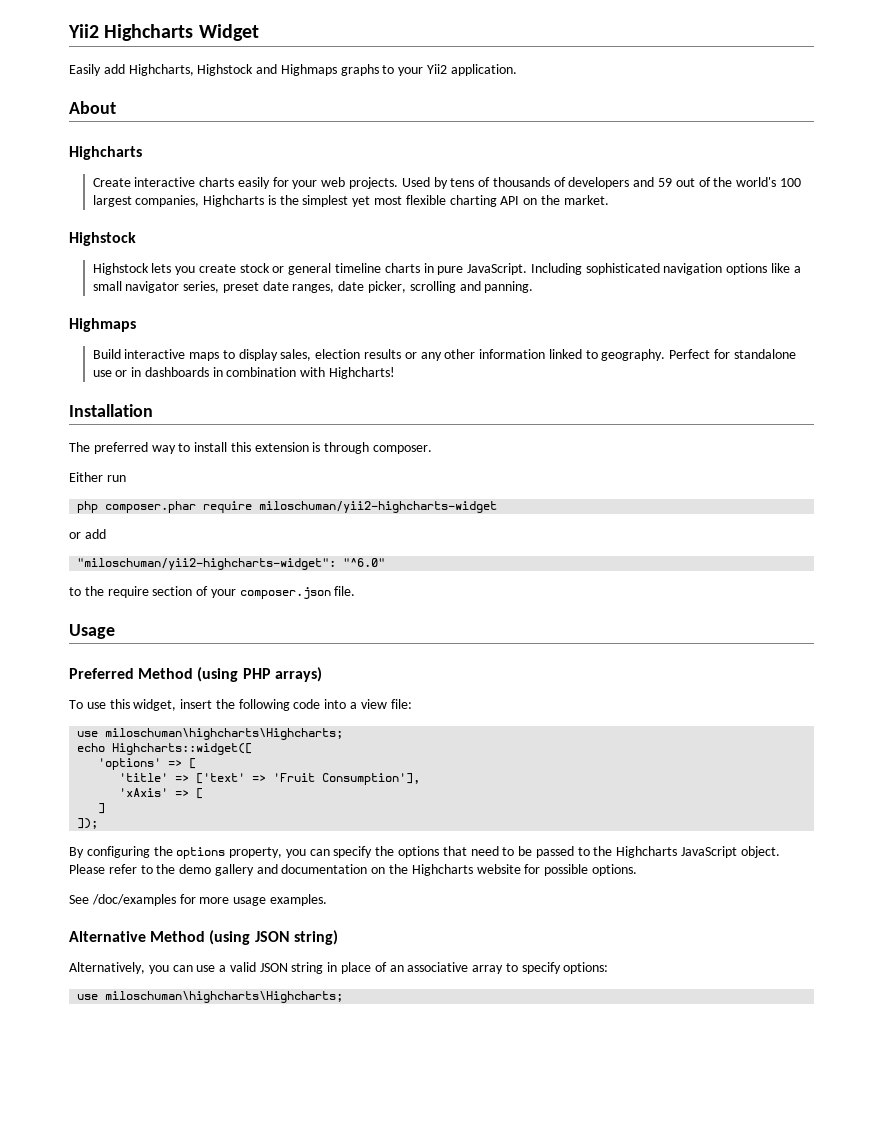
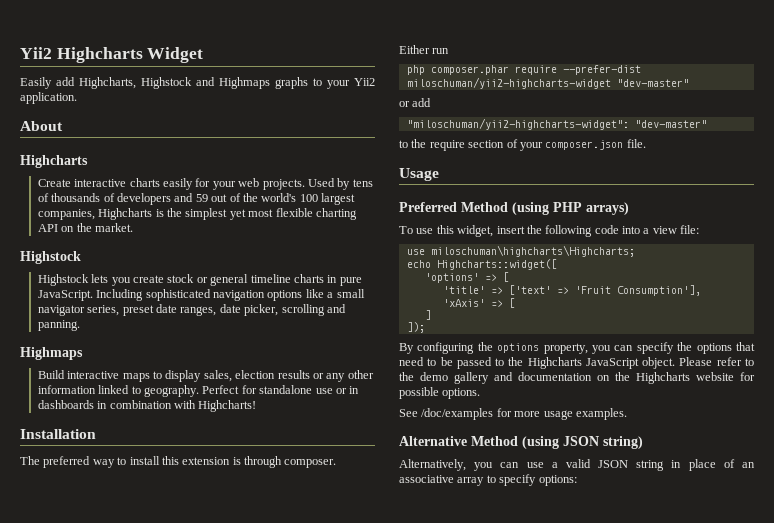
(253, 507) none -> [562,65,641,75] --prefer-dist
(498, 507) none -> [616,79,689,87] "dev-master"
[343,558,386,567] "^6.0" -> [634,120,707,128] "dev-master"
[77,991,344,1003] // use miloschuman\highcharts\Highcharts; -> (577, 480) none

